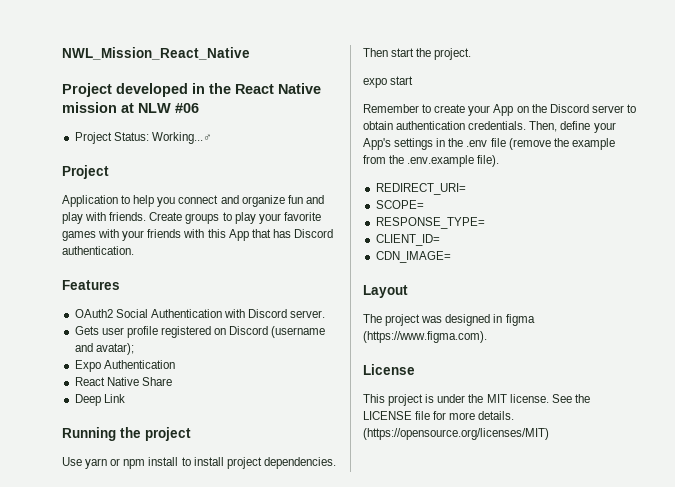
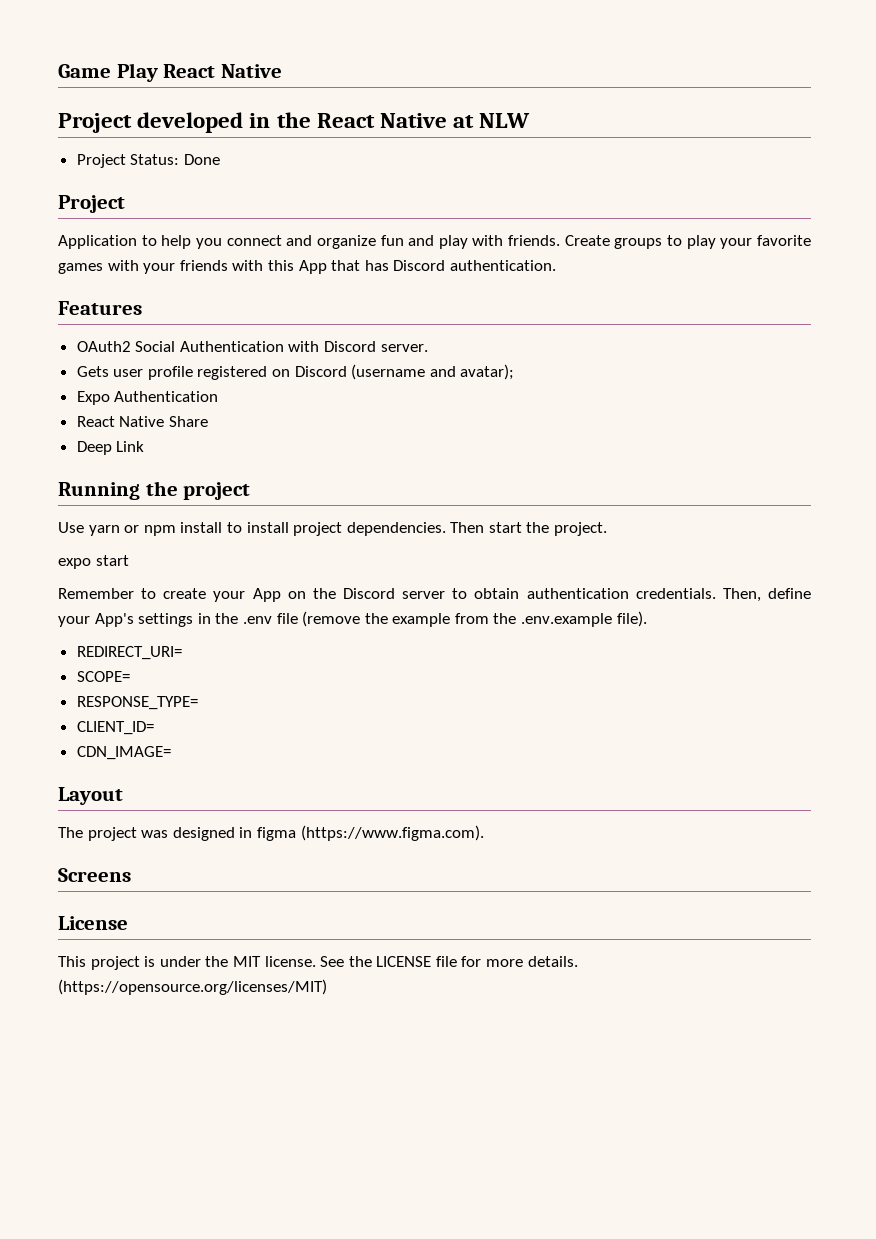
[62,47,250,60] NWL_Mission_React_Native -> [58,63,282,82] Game Play React Native
[62,102,117,113] mission -> (448, 120) none
[175,103,199,113] #06 -> (531, 120) none
[151,132,212,144] Working...♂ -> [183,154,220,165] Done
(487, 337) none -> [58,868,131,882] // Screens

